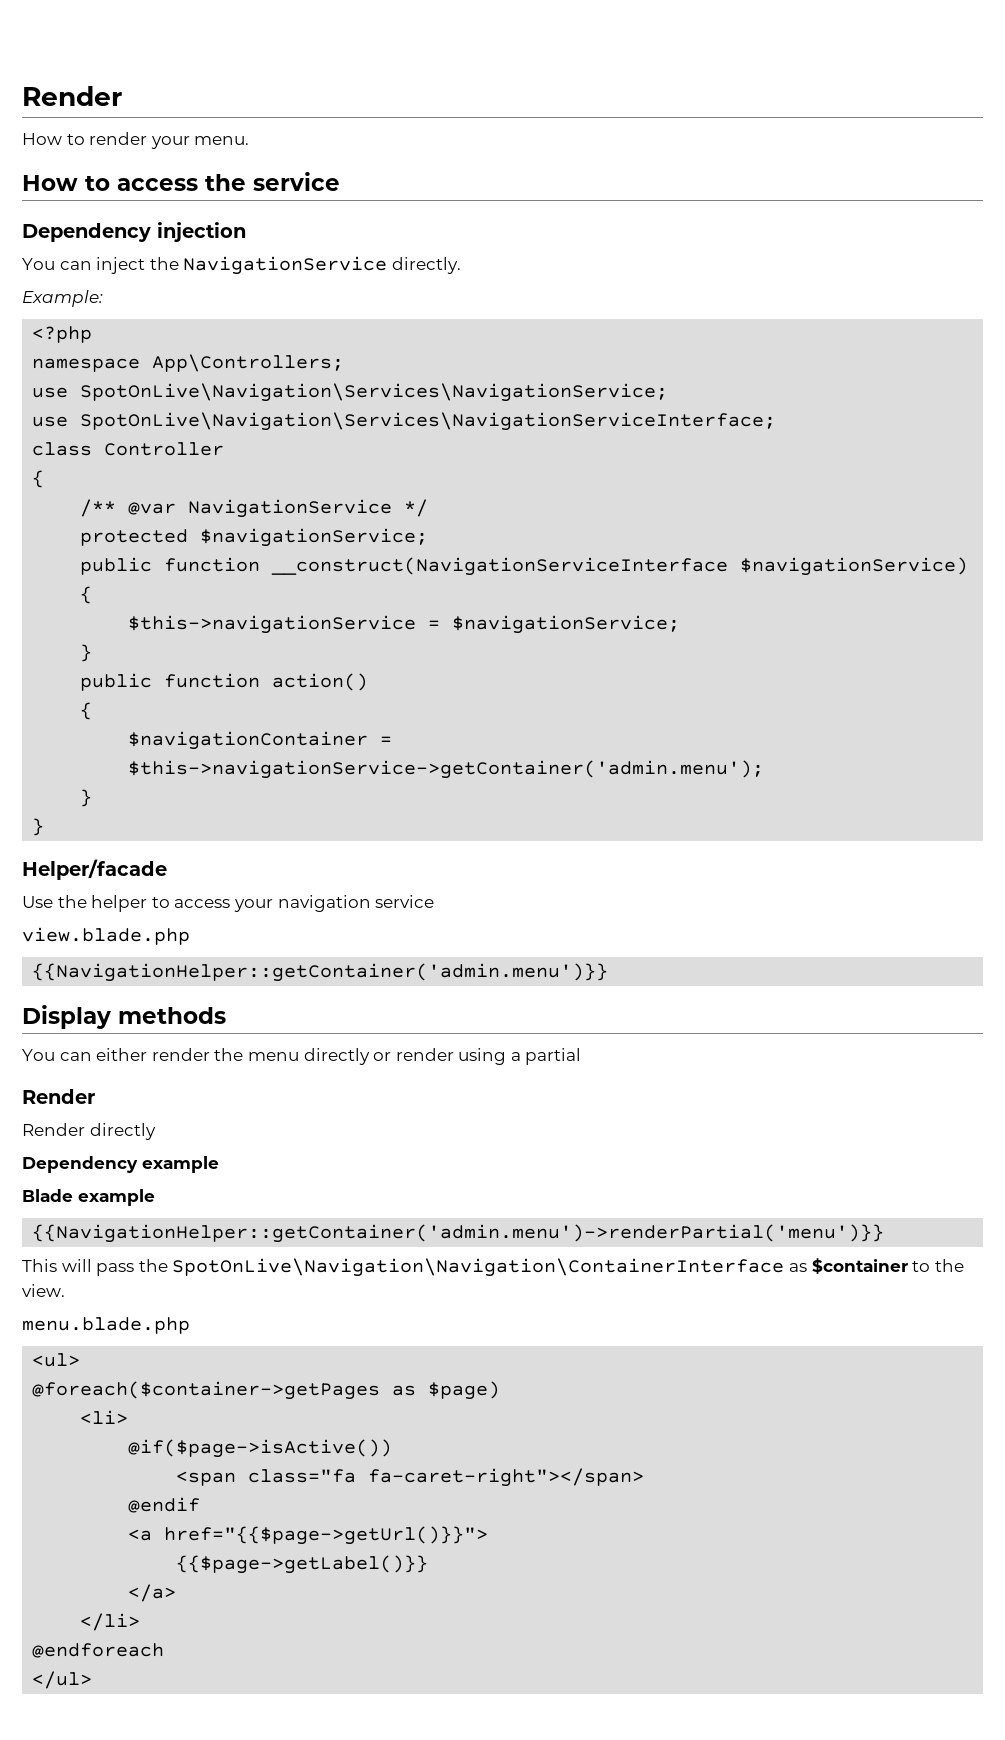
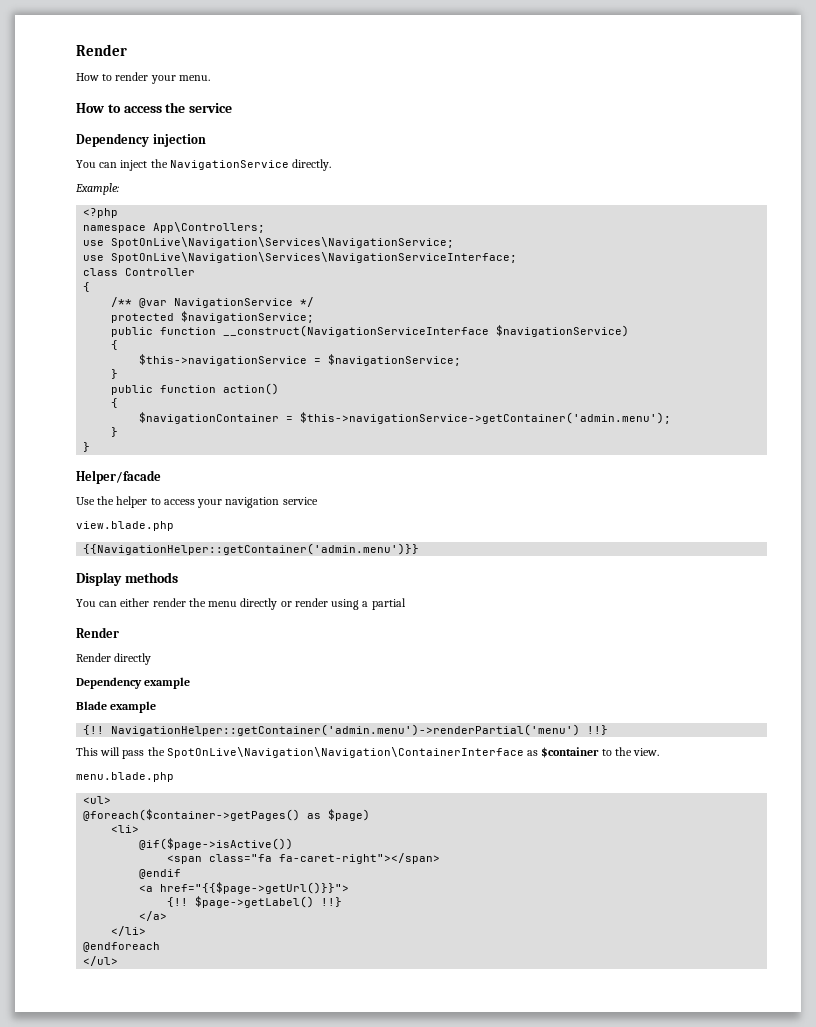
[32,1224,885,1243] {{NavigationHelper::getContainer('admin.menu')->renderPartial('menu')}} -> [83,724,609,736] {!! NavigationHelper::getContainer('admin.menu')->renderPartial('menu') !!}
[32,1381,381,1400] @foreach($container->getPages -> [83,809,301,821] @foreach($container->getPages()
[176,1555,429,1574] {{$page->getLabel()}} -> [167,896,343,908] {!! $page->getLabel() !!}

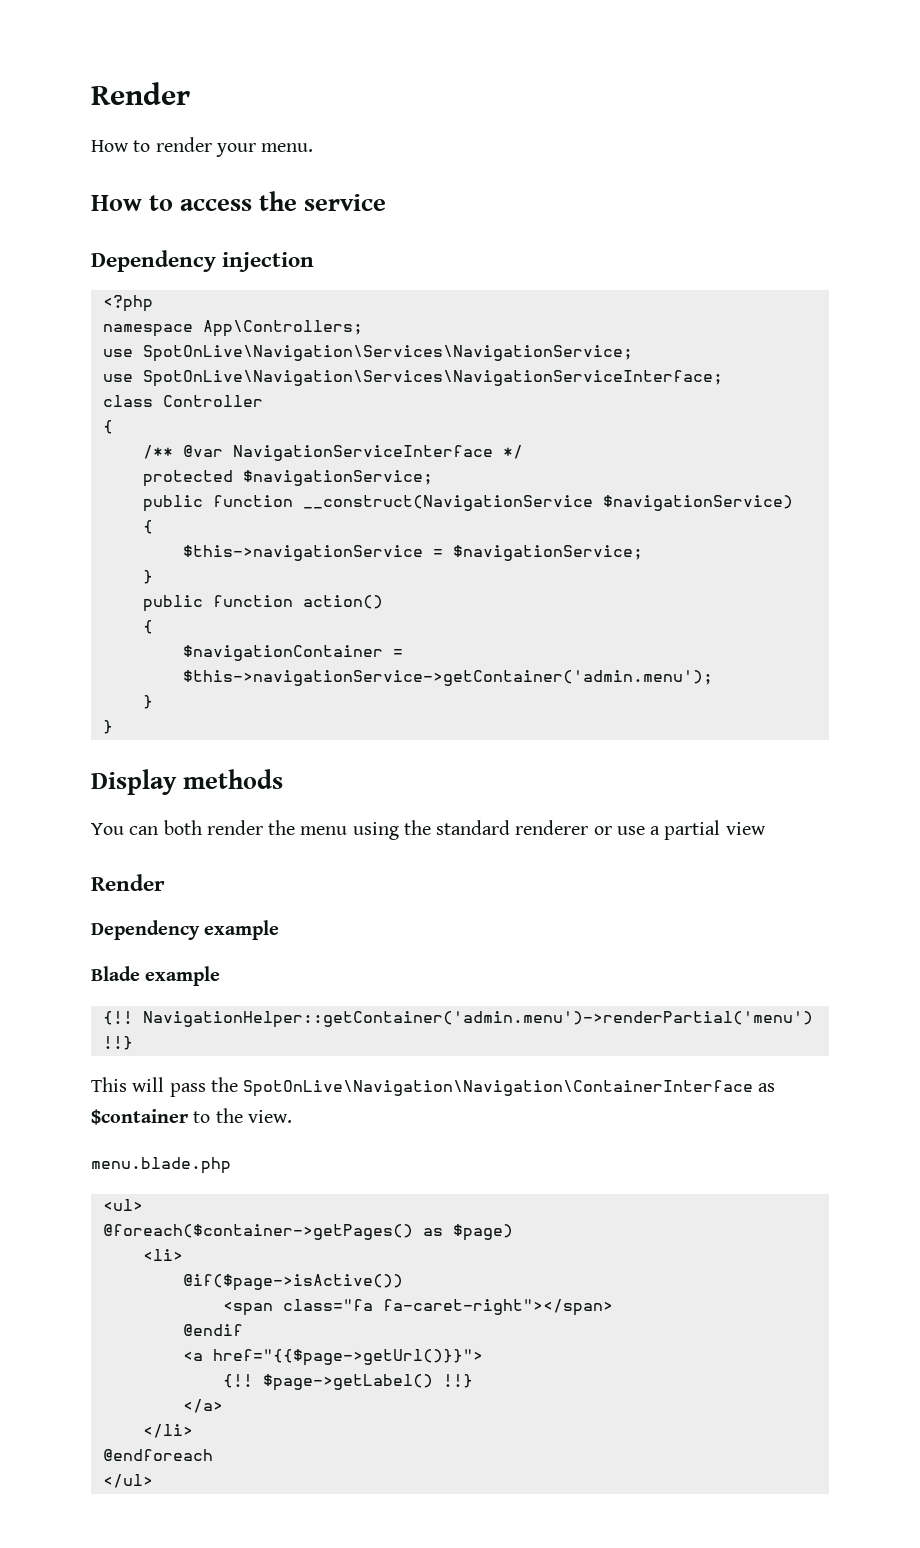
[76,159,332,171] [75,183,119,195] // You can inject the NavigationService directly. // Example: -> (315, 262) none
[174,298,294,308] NavigationService -> [232,445,493,461] NavigationServiceInterface
[223,325,490,337] __construct(NavigationServiceInterface -> [302,495,593,511] __construct(NavigationService
[76,470,161,484] [76,496,318,508] [76,521,174,531] [83,543,420,555] // Helper/facade // Use the helper to access your navigation service // view.blade.php // {{NavigationHelper::getContainer('admin.menu')}} -> (113, 727) none
[120,598,150,607] either -> [163,820,202,835] both
[240,598,360,610] directly or render using -> [352,820,645,840] using the standard renderer or use
[76,627,119,638] [76,653,152,665] // Render // Render directly -> [725,822,766,835] [91,874,165,891] view // Render

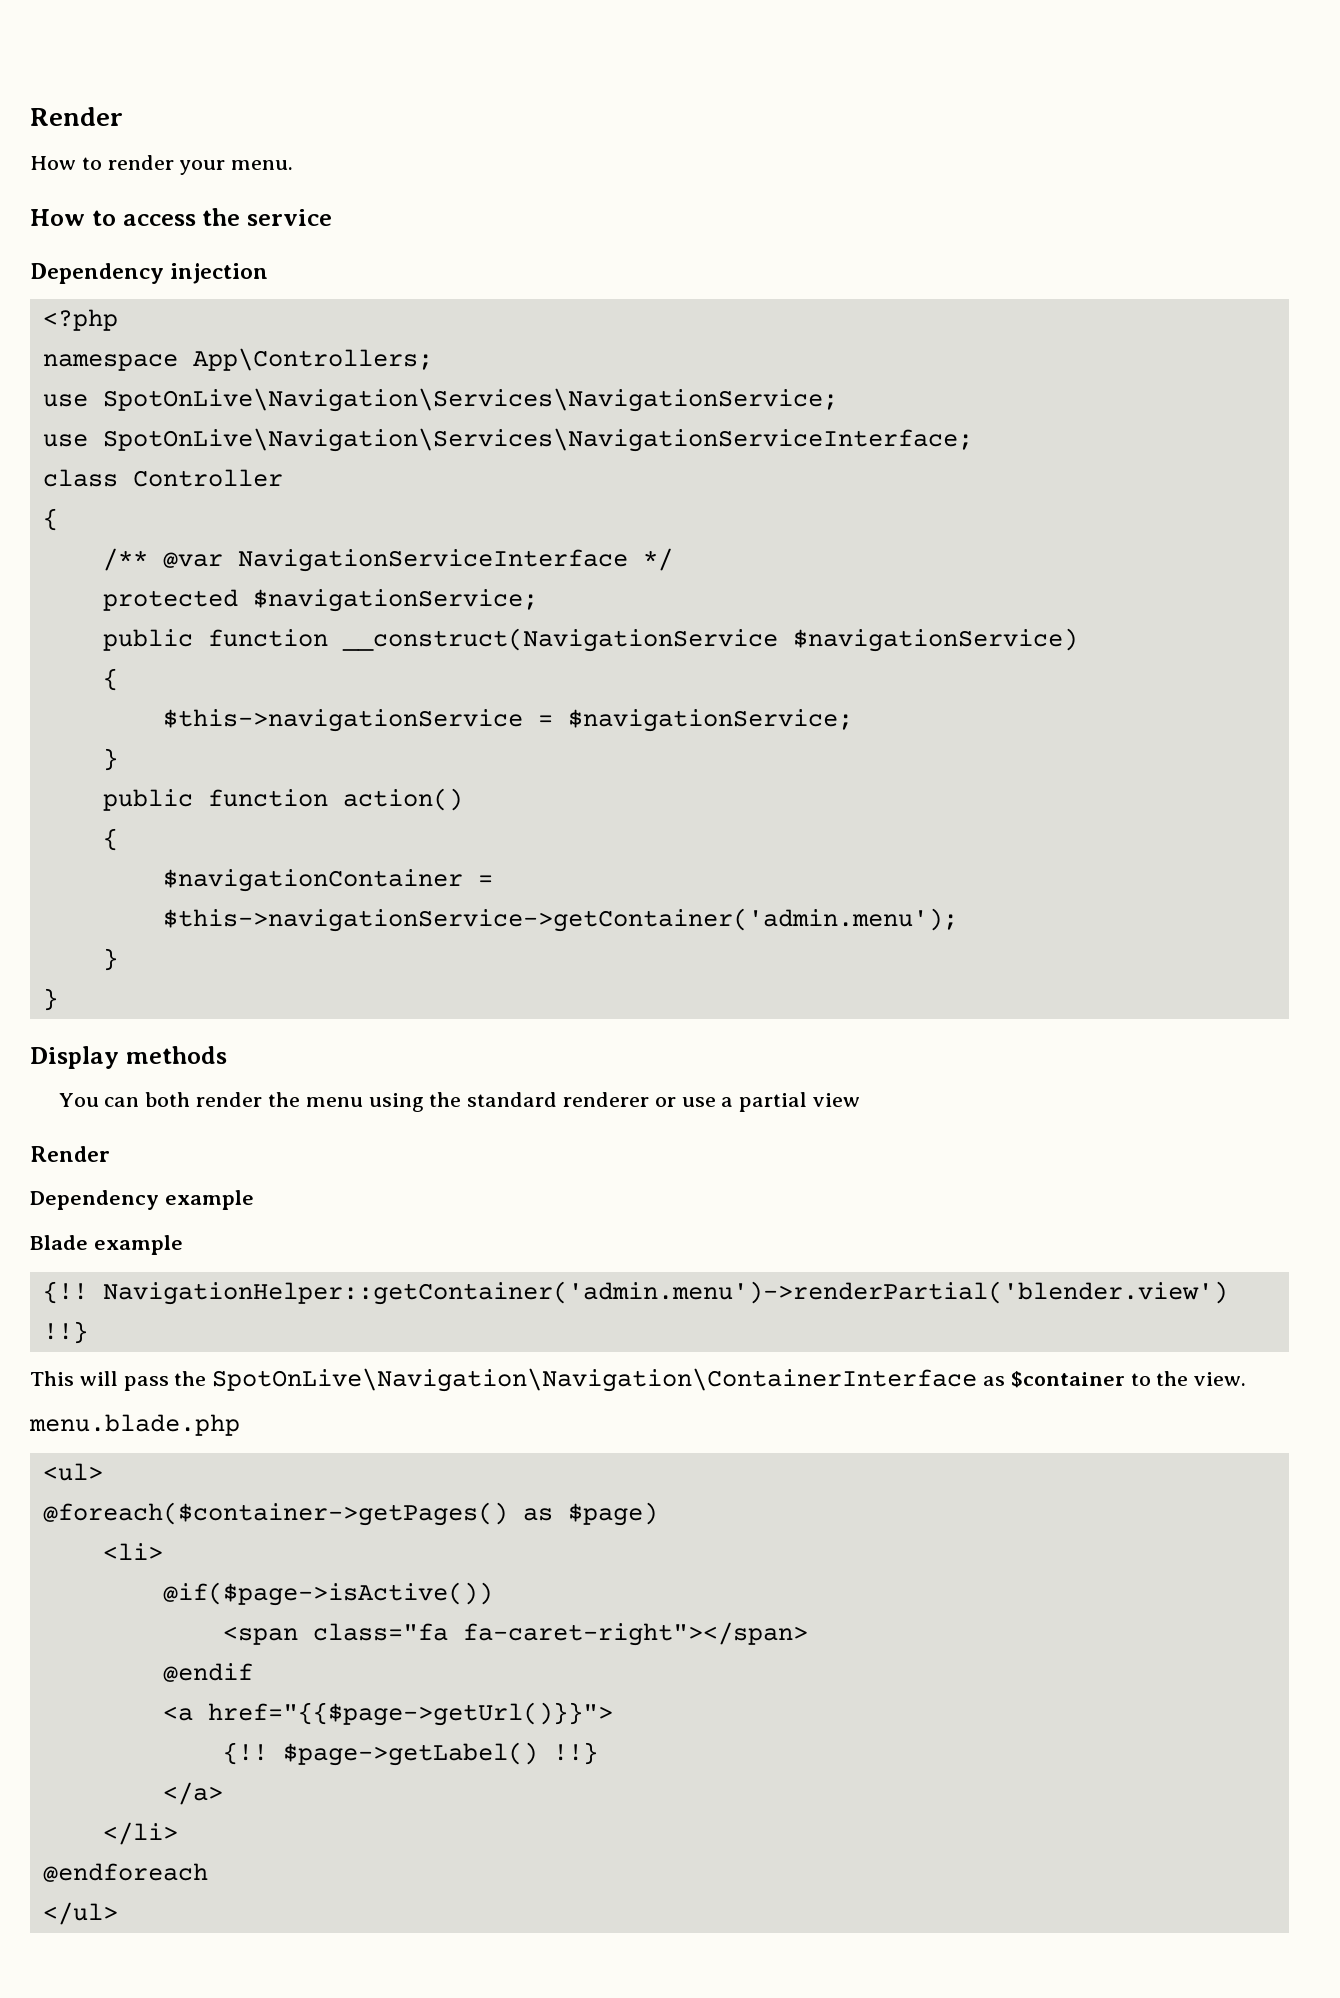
[142,1011,813,1028] NavigationHelper::getContainer('admin.menu')->renderPartial('menu') -> [102,1281,1228,1305] NavigationHelper::getContainer('admin.menu')->renderPartial('blender.view')

